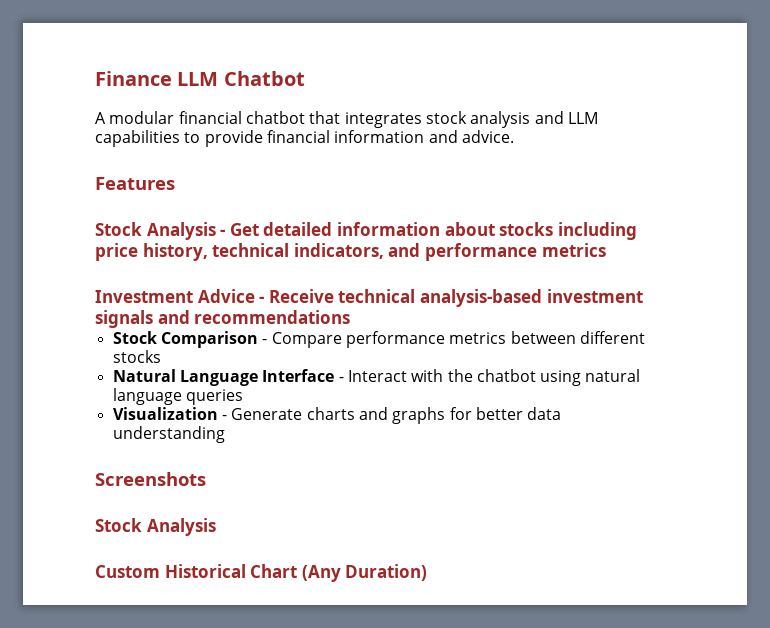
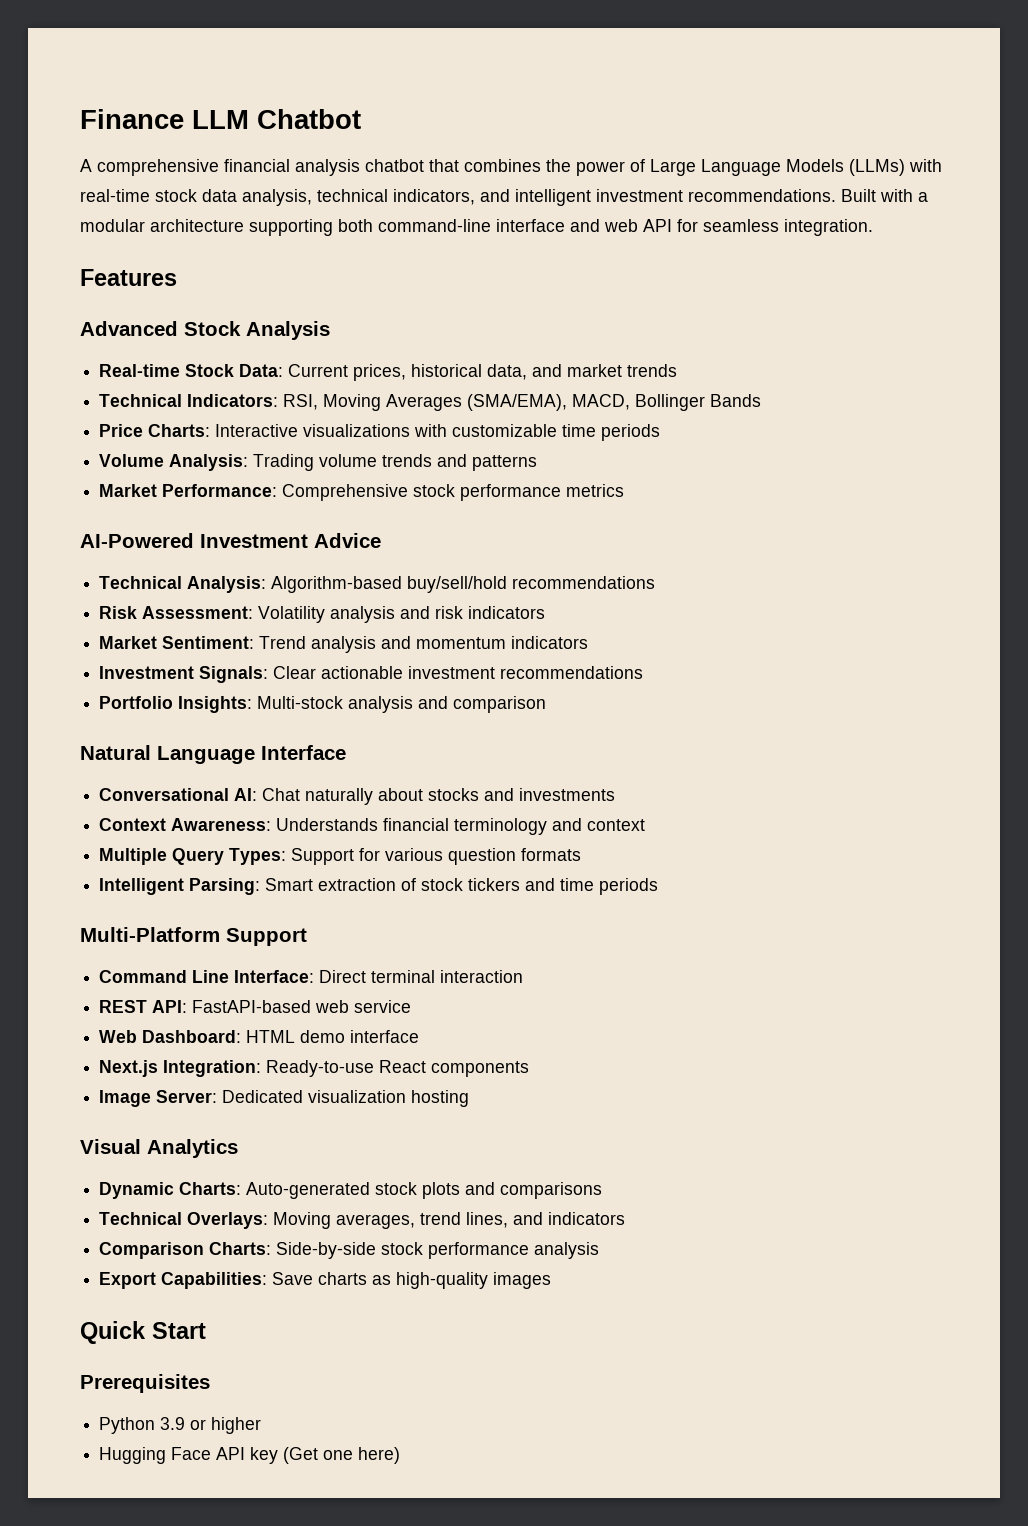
[109,111,598,128] [95,130,514,147] modular financial chatbot that integrates stock analysis and LLM capabilities to provide financial information and advice. -> [97,159,942,176] [80,189,928,206] [80,219,873,236] comprehensive financial analysis chatbot that combines the power of Large Language Models (LLMs) with real-time stock data analysis, technical indicators, and intelligent investment recommendations. Built with a modular architecture supporting both command-line interface and web API for seamless integration.
[95,222,637,240] [95,243,421,261] Stock Analysis - Get detailed information about stocks including price history, technical indicators, and -> [80,321,330,340] [99,364,678,381] [99,394,762,411] [99,424,661,441] [99,454,538,471] [99,484,456,501] Advanced Stock Analysis // Real-time Stock Data: Current prices, historical data, and market trends // Technical Indicators: RSI, Moving Averages (SMA/EMA), MACD, Bollinger Bands // Price Charts: Interactive visualizations with customizable time periods // Volume Analysis: Trading volume trends and patterns // Market Performance: Comprehensive stock
(606, 250) none -> [80,533,194,548] AI-Powered
[259,289,643,307] [95,310,351,328] [112,331,645,348] [112,350,161,363] [112,369,641,386] [112,388,243,405] [112,407,562,424] [112,426,225,443] [95,472,206,486] [95,518,216,536] [95,564,428,582] - Receive technical analysis-based investment signals and recommendations // Stock Comparison - Compare performance metrics between different stocks // Natural Language Interface - Interact with the chatbot using natural language queries // Visualization - Generate charts and graphs for better data understanding // Screenshots // Stock Analysis // Custom Historical Chart (Any Duration) -> [99,576,656,593] [99,606,546,623] [99,636,589,653] [99,666,644,683] [99,696,547,713] [80,745,346,764] [99,788,616,805] [99,818,646,835] [99,848,582,865] [99,878,659,895] [80,927,307,946] [99,970,524,983] [99,1000,412,1013] [99,1030,420,1043] [99,1060,530,1077] [99,1090,470,1107] [80,1139,238,1158] [99,1182,603,1199] [99,1212,626,1229] [99,1242,600,1259] [99,1272,552,1289] [80,1321,206,1344] [80,1374,210,1393] [99,1417,262,1434] [99,1447,401,1464] // Technical Analysis: Algorithm-based buy/sell/hold recommendations // Risk Assessment: Volatility analysis and risk indicators // Market Sentiment: Trend analysis and momentum indicators // Investment Signals: Clear actionable investment recommendations // Portfolio Insights: Multi-stock analysis and comparison // Natural Language Interface // Conversational AI: Chat naturally about stocks and investments // Context Awareness: Understands financial terminology and context // Multiple Query Types: Support for various question formats // Intelligent Parsing: Smart extraction of stock tickers and time periods // Multi-Platform Support // Command Line Interface: Direct terminal interaction // REST API: FastAPI-based web service // Web Dashboard: HTML demo interface // Next.js Integration: Ready-to-use React components // Image Server: Dedicated visualization hosting // Visual Analytics // Dynamic Charts: Auto-generated stock plots and comparisons // Technical Overlays: Moving averages, trend lines, and indicators // Comparison Charts: Side-by-side stock performance analysis // Export Capabilities: Save charts as high-quality images // Quick Start // Prerequisites // Python 3.9 or higher // Hugging Face API key (Get one here)

